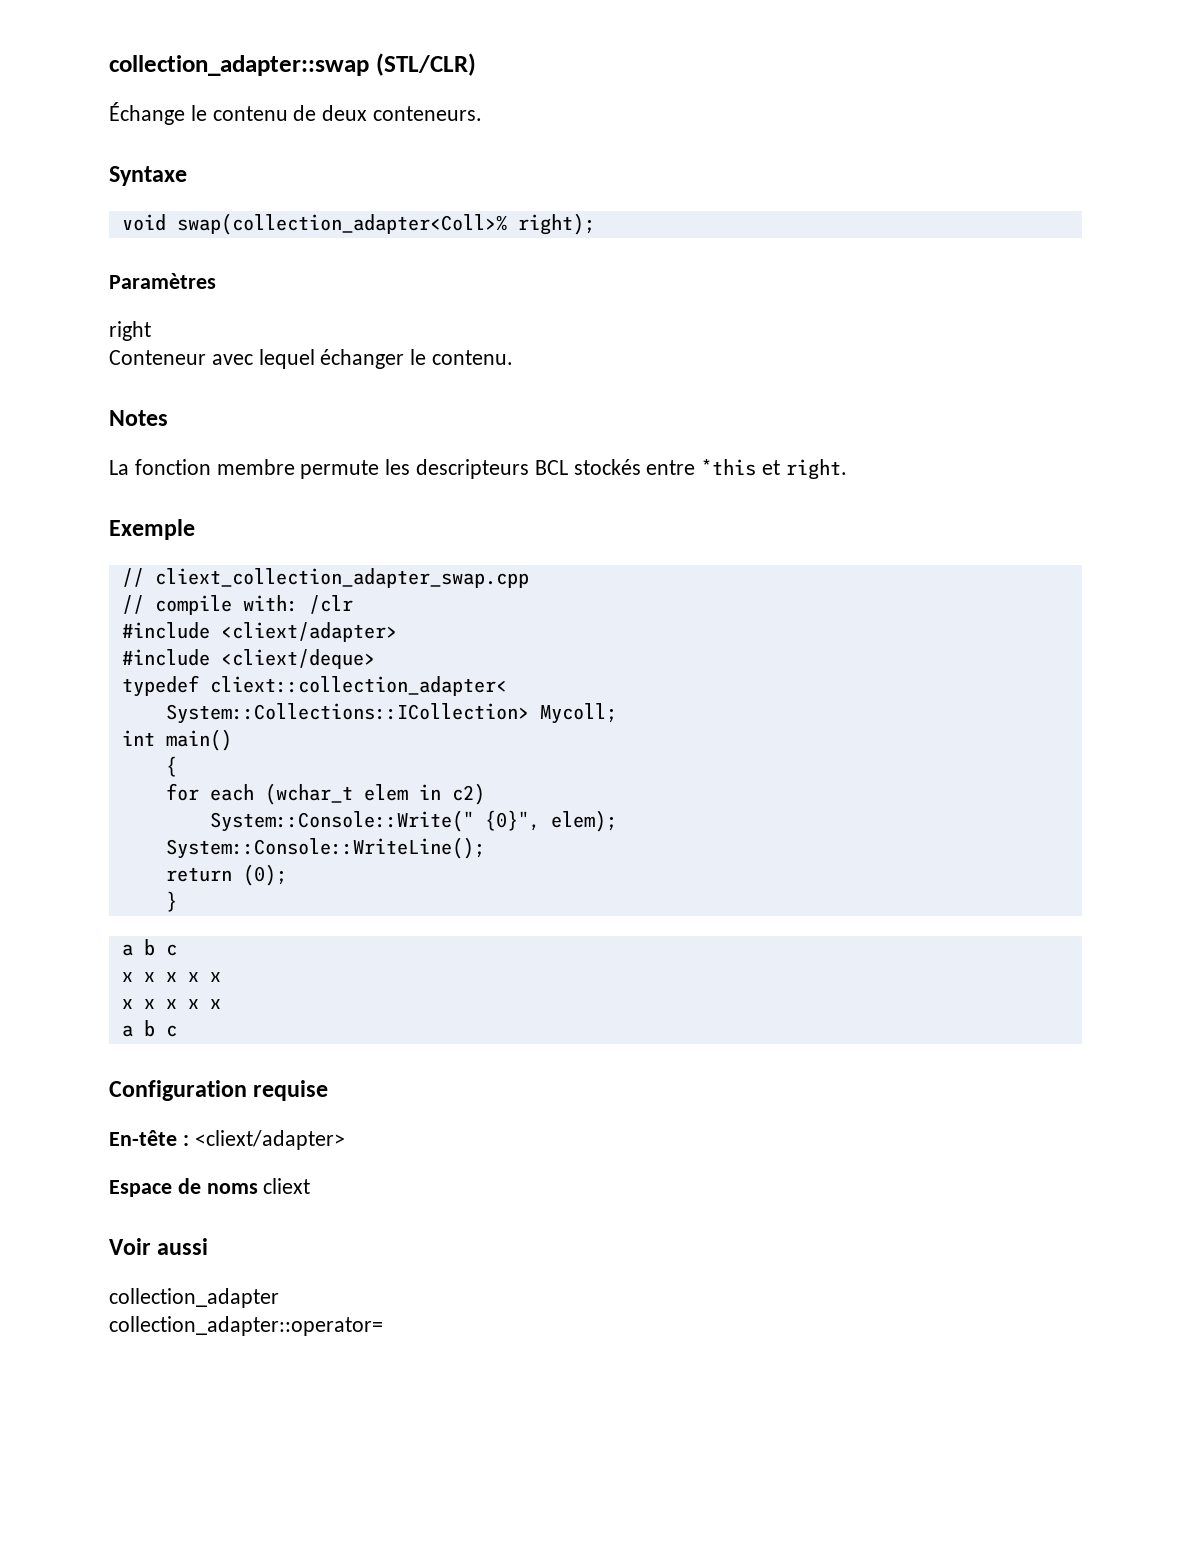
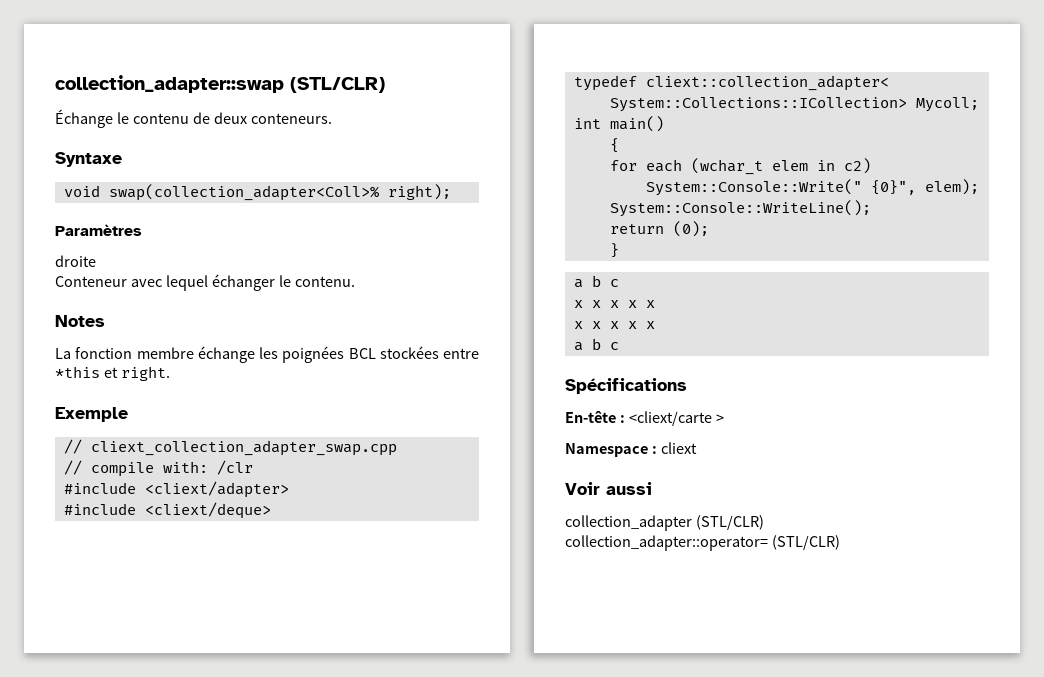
[109,321,151,341] right -> [55,255,96,267] droite
[300,459,641,479] permute les descripteurs BCL stockés -> [197,346,439,363] échange les poignées BCL stockées
[109,1080,329,1101] Configuration requise -> [565,378,687,394] Spécifications
[194,1130,345,1150] [109,1178,258,1197] <cliext/adapter> // Espace de noms -> [628,411,724,426] [565,443,657,457] <cliext/carte > // Namespace :
(279, 1298) none -> [695,515,764,530] (STL/CLR)
(383, 1326) none -> [771,535,840,550] (STL/CLR)

